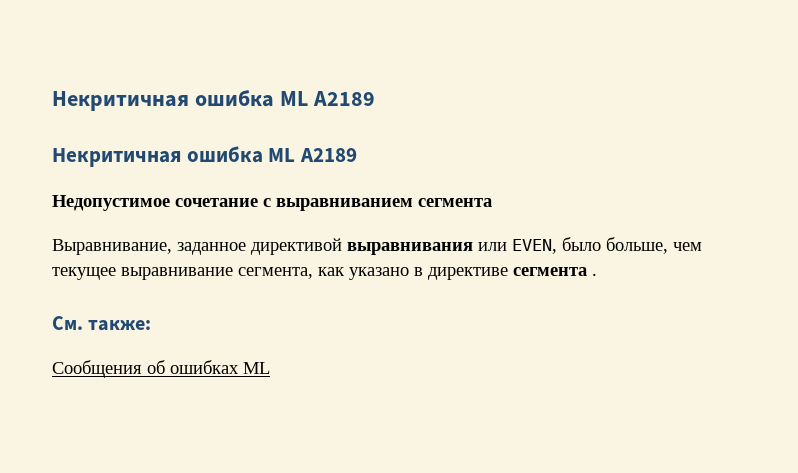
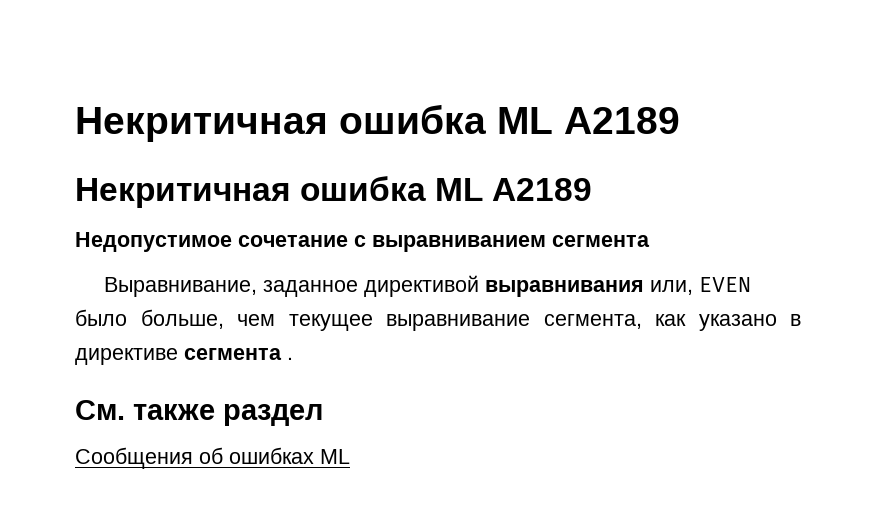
[478,239,557,254] или EVEN, -> [650,277,752,295] или, EVEN
[88,320,152,331] также: -> [133,404,323,426] также раздел

